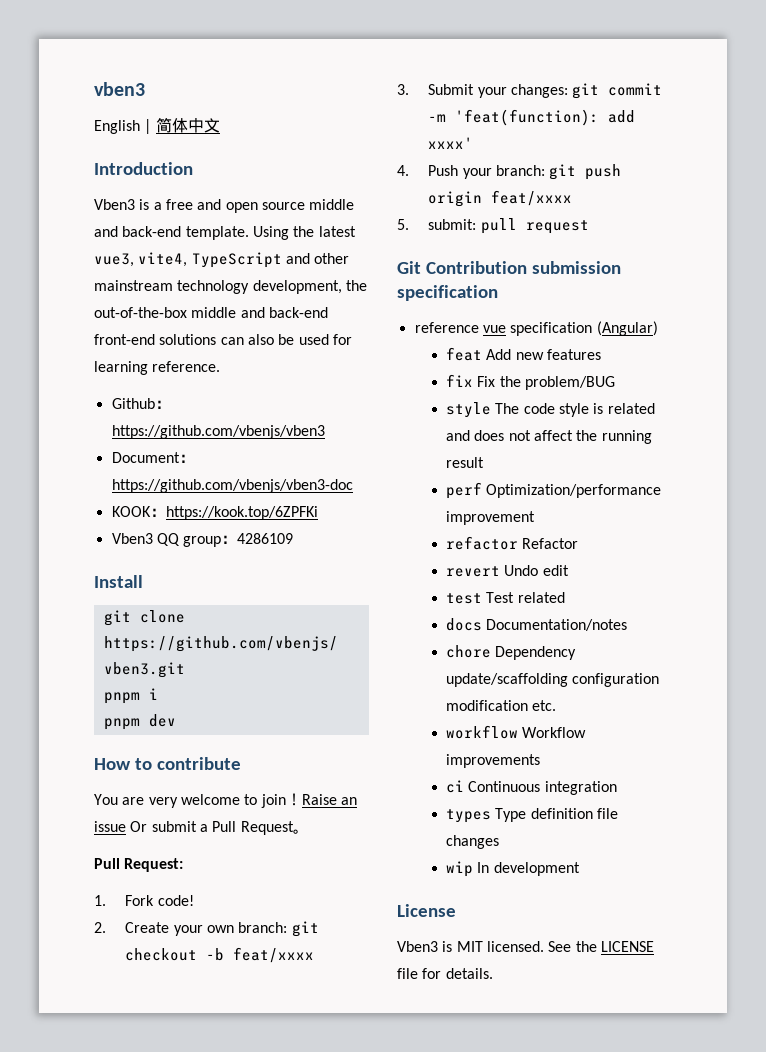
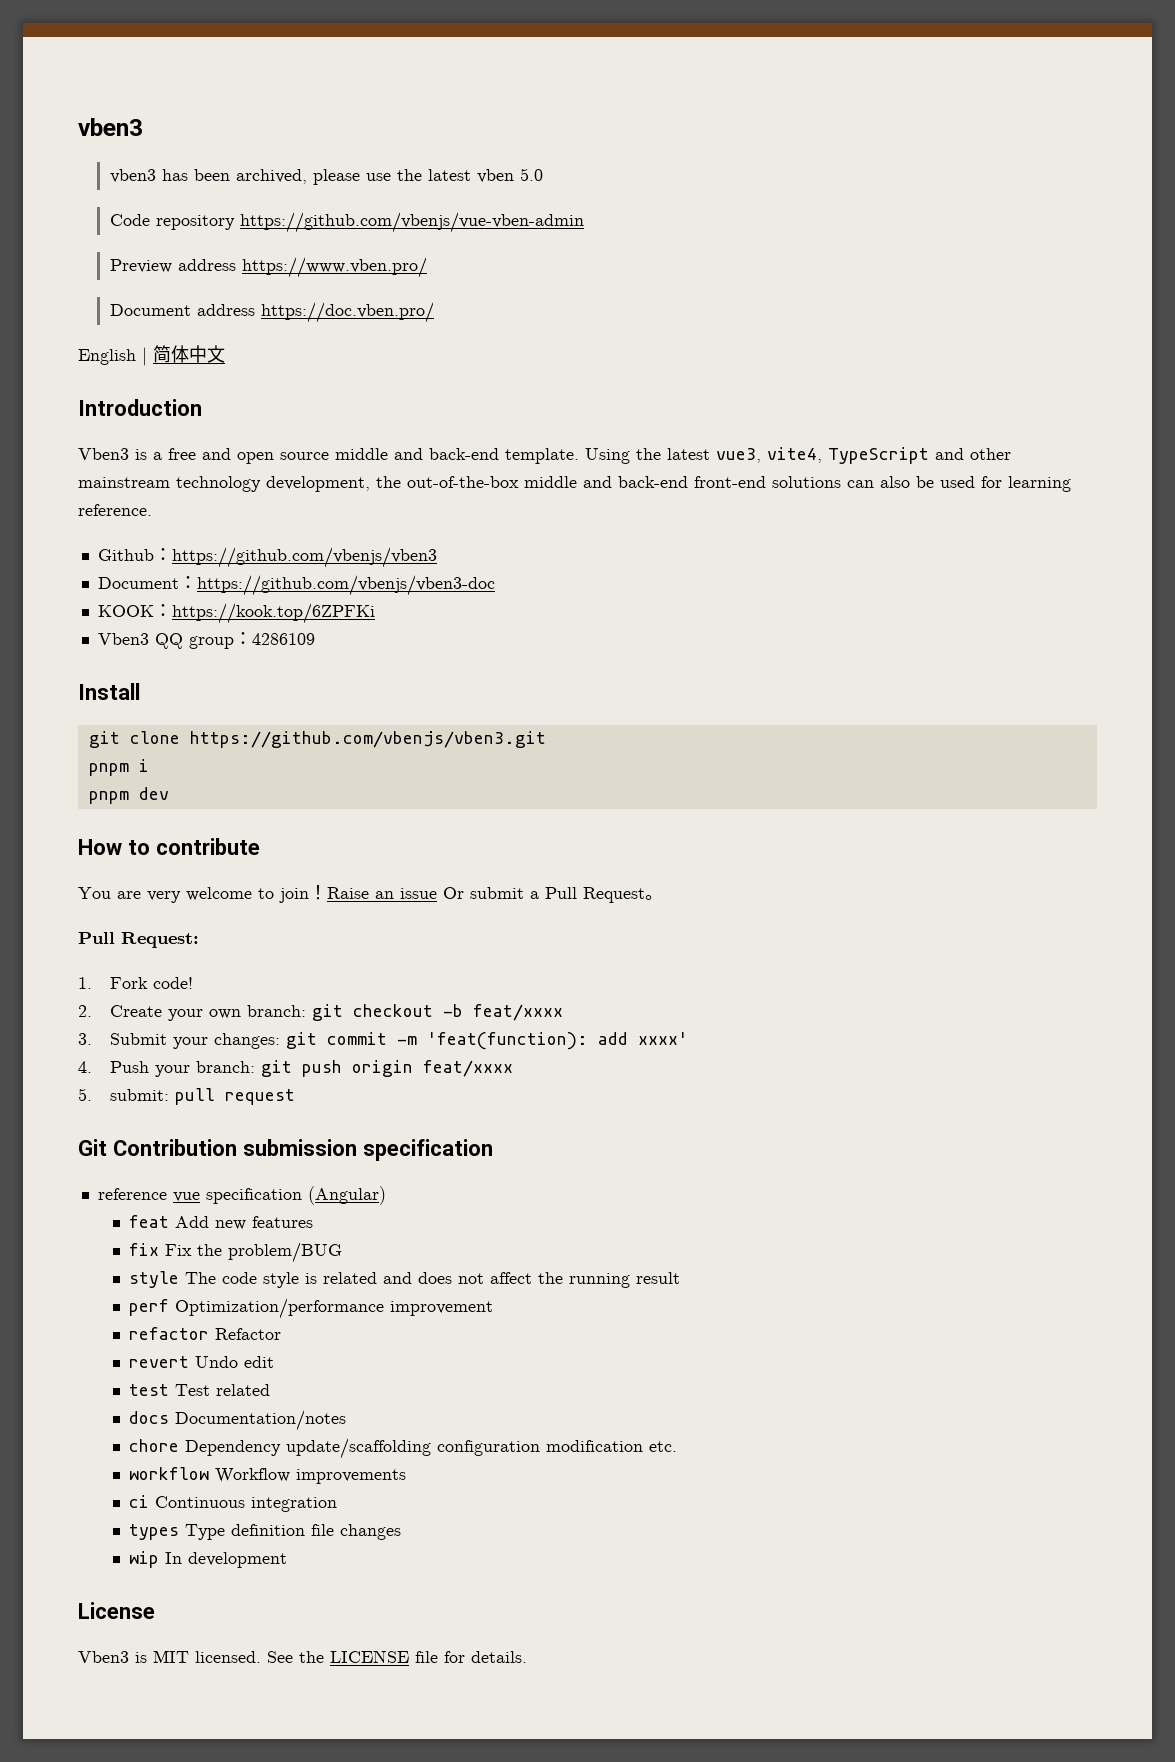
[94,82,145,96] vben3 -> [78,118,143,136] [109,168,543,185] [109,212,584,233] [109,257,427,278] [109,302,434,323] vben3 // vben3 has been archived, please use the latest vben 5.0 // Code repository https://github.com/vbenjs/vue-vben-admin // Preview address https://www.vben.pro/ // Document address https://doc.vben.pro/

